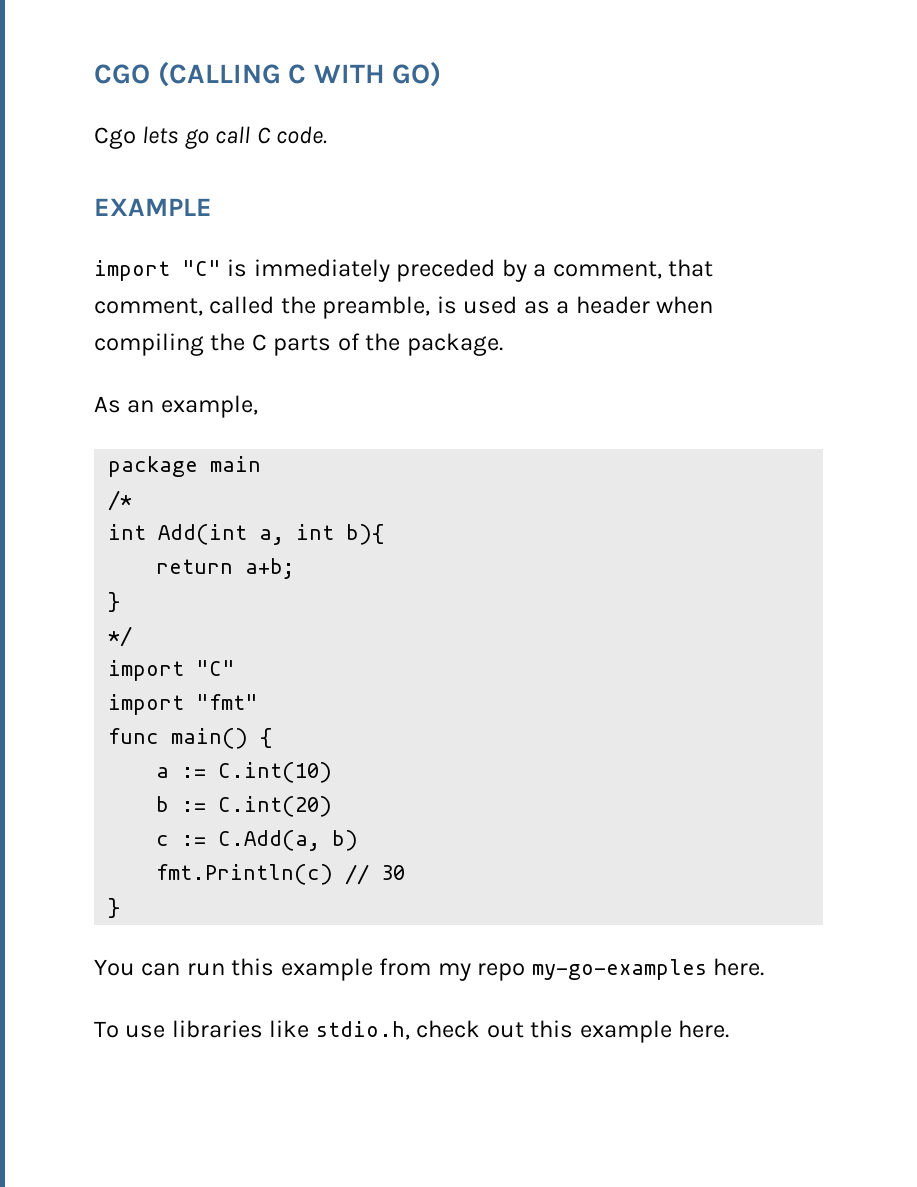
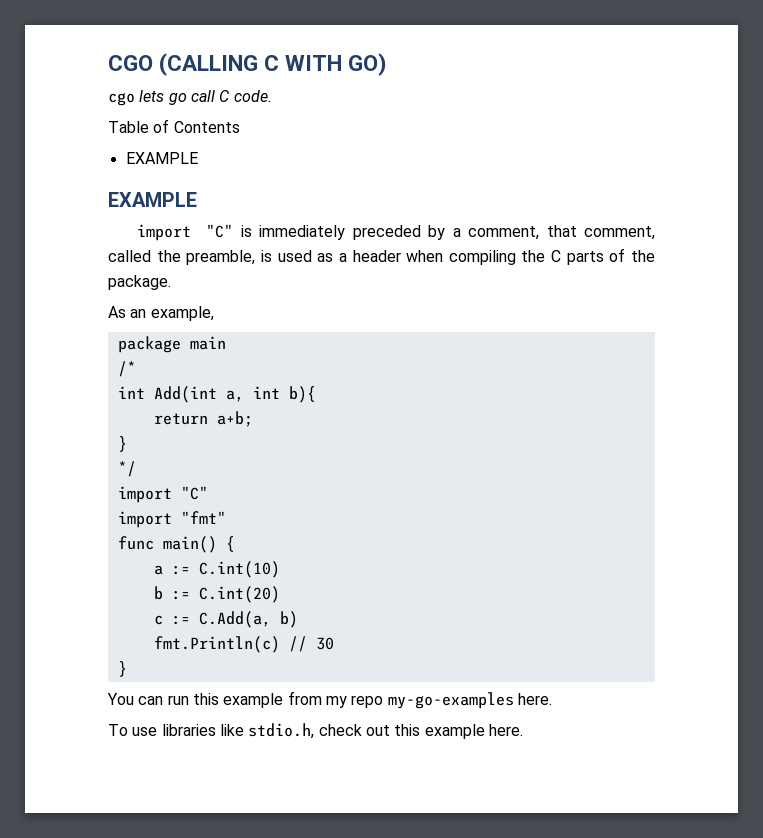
[94,127,136,149] Cgo -> [108,92,135,106] cgo
(328, 135) none -> [108,119,240,133] [125,152,198,164] // Table of Contents // EXAMPLE

